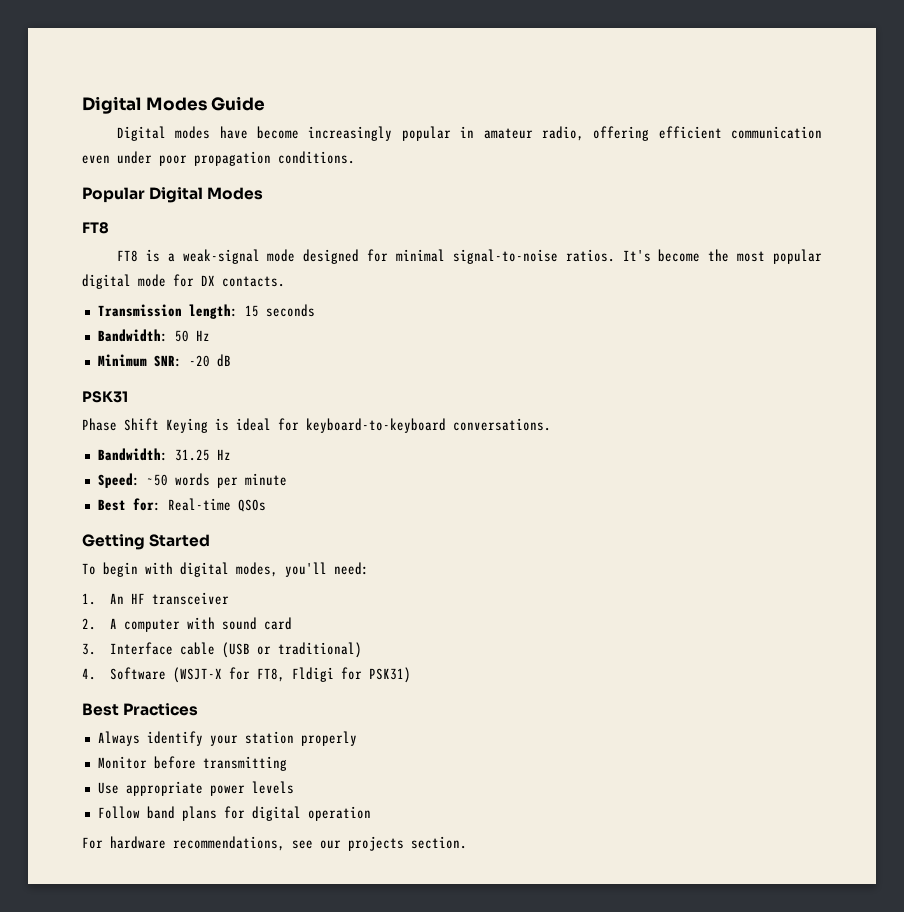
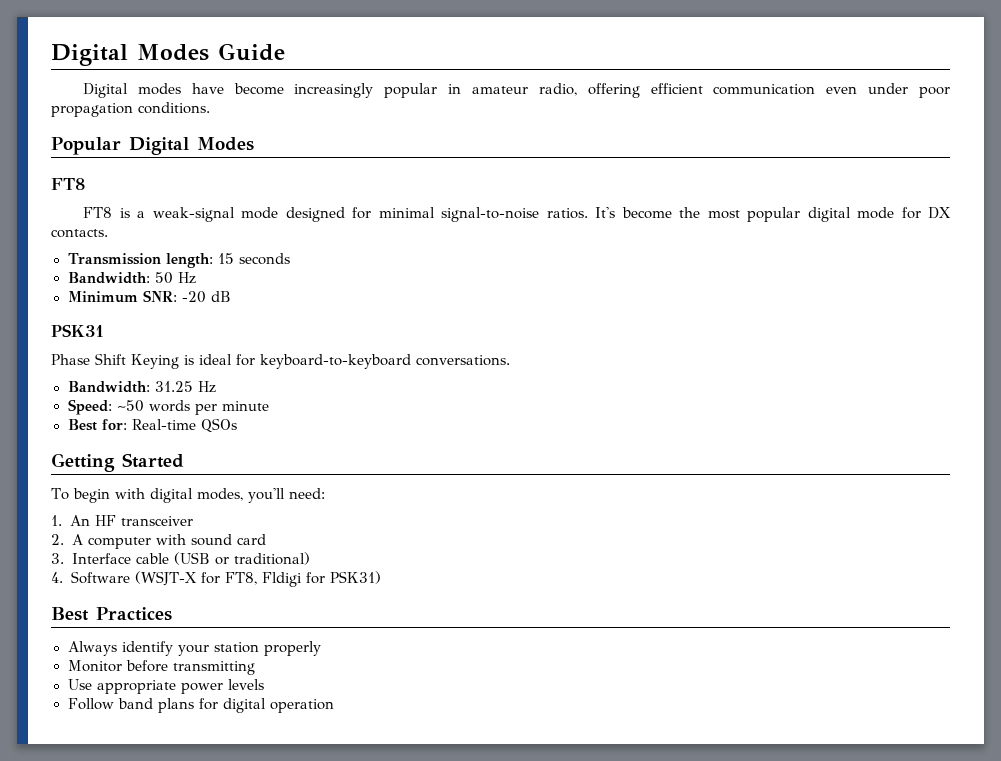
[82,836,467,851] // For hardware recommendations, see our projects section. -> (334, 706) none

